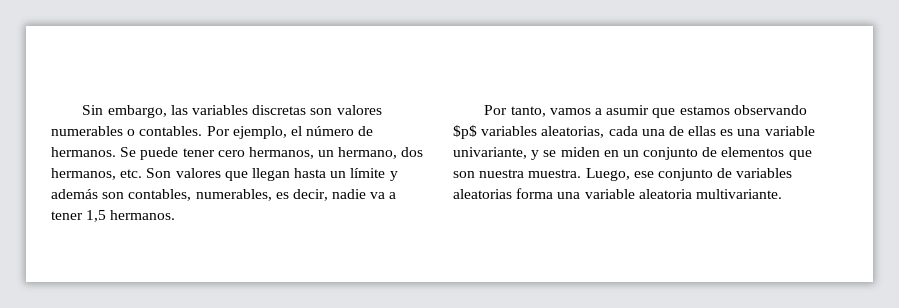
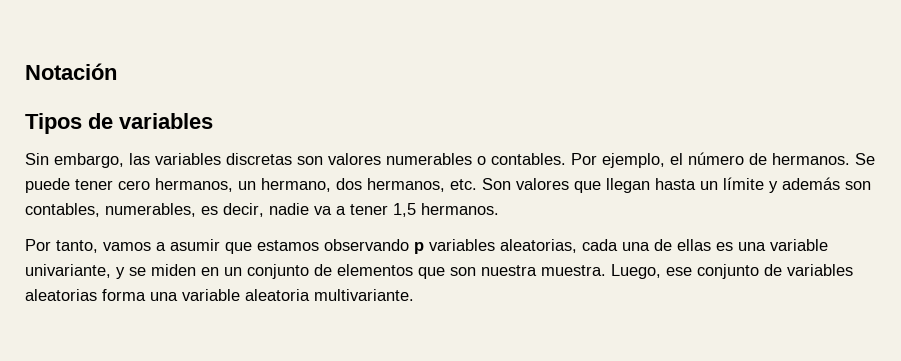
(82, 110) none -> [25,63,117,80] [25,113,213,134] Notación // Tipos de variables //
[453,125,477,139] $p$ -> [414,242,424,254] p

